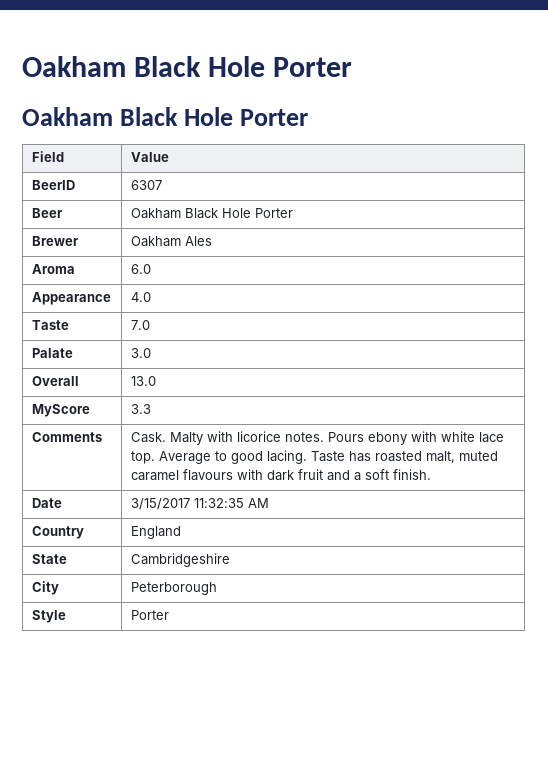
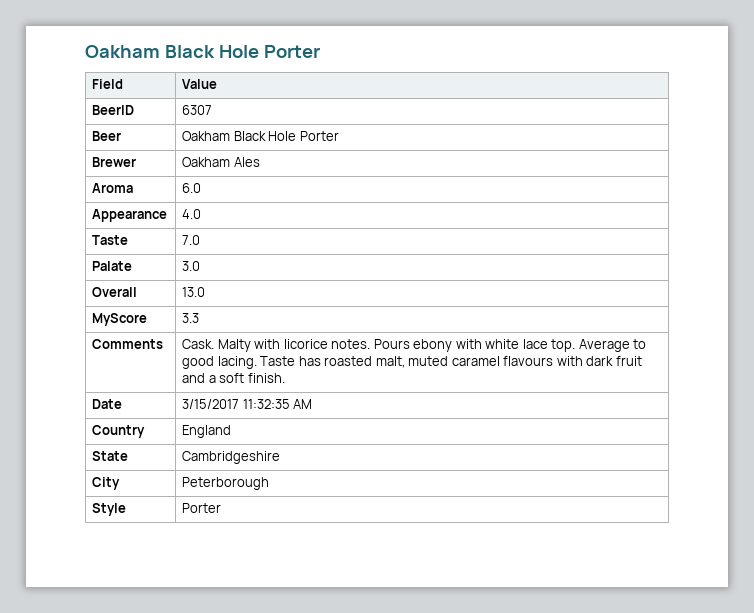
[22,56,352,77] [22,107,308,126] Oakham Black Hole Porter // Oakham Black Hole Porter -> [85,45,320,58] Oakham Black Hole Porter

